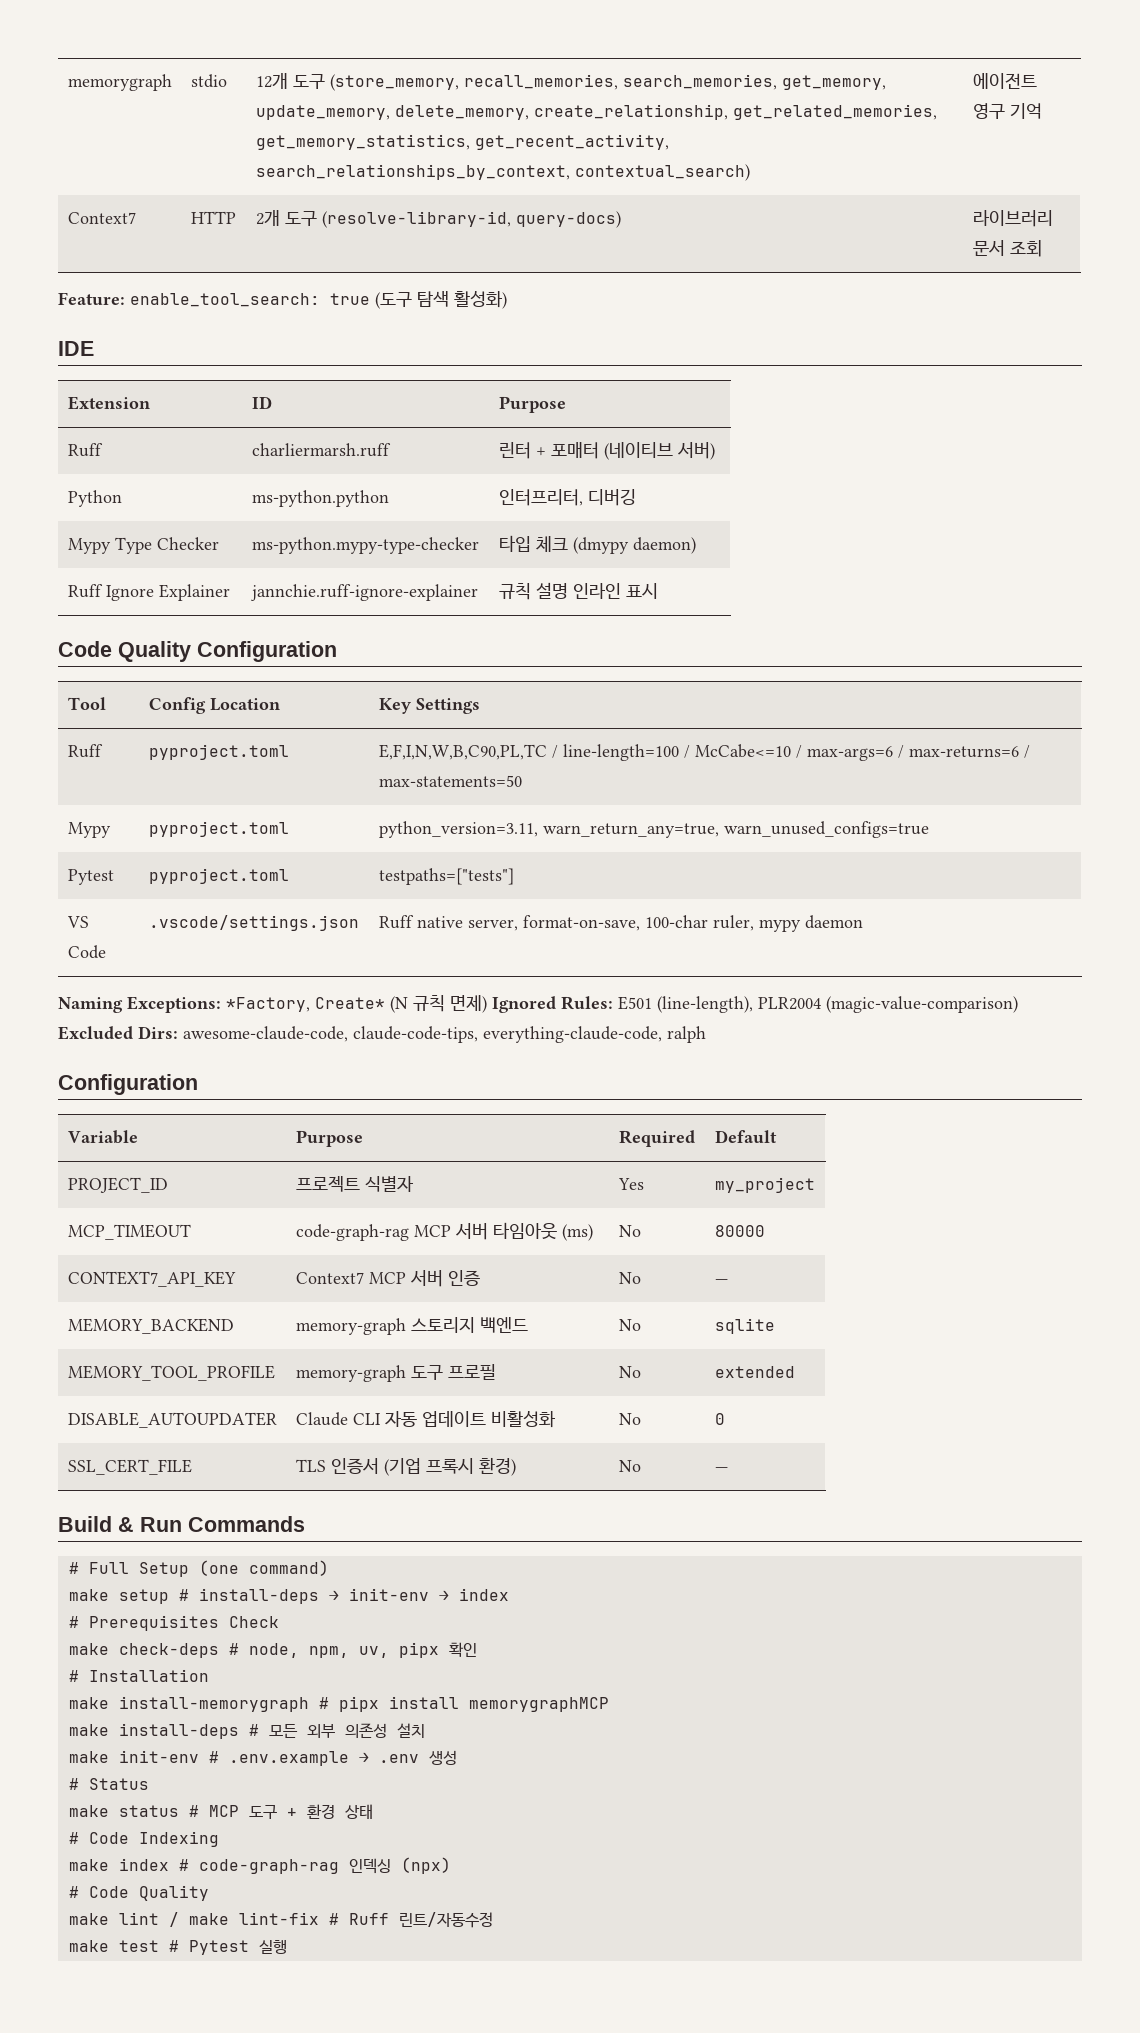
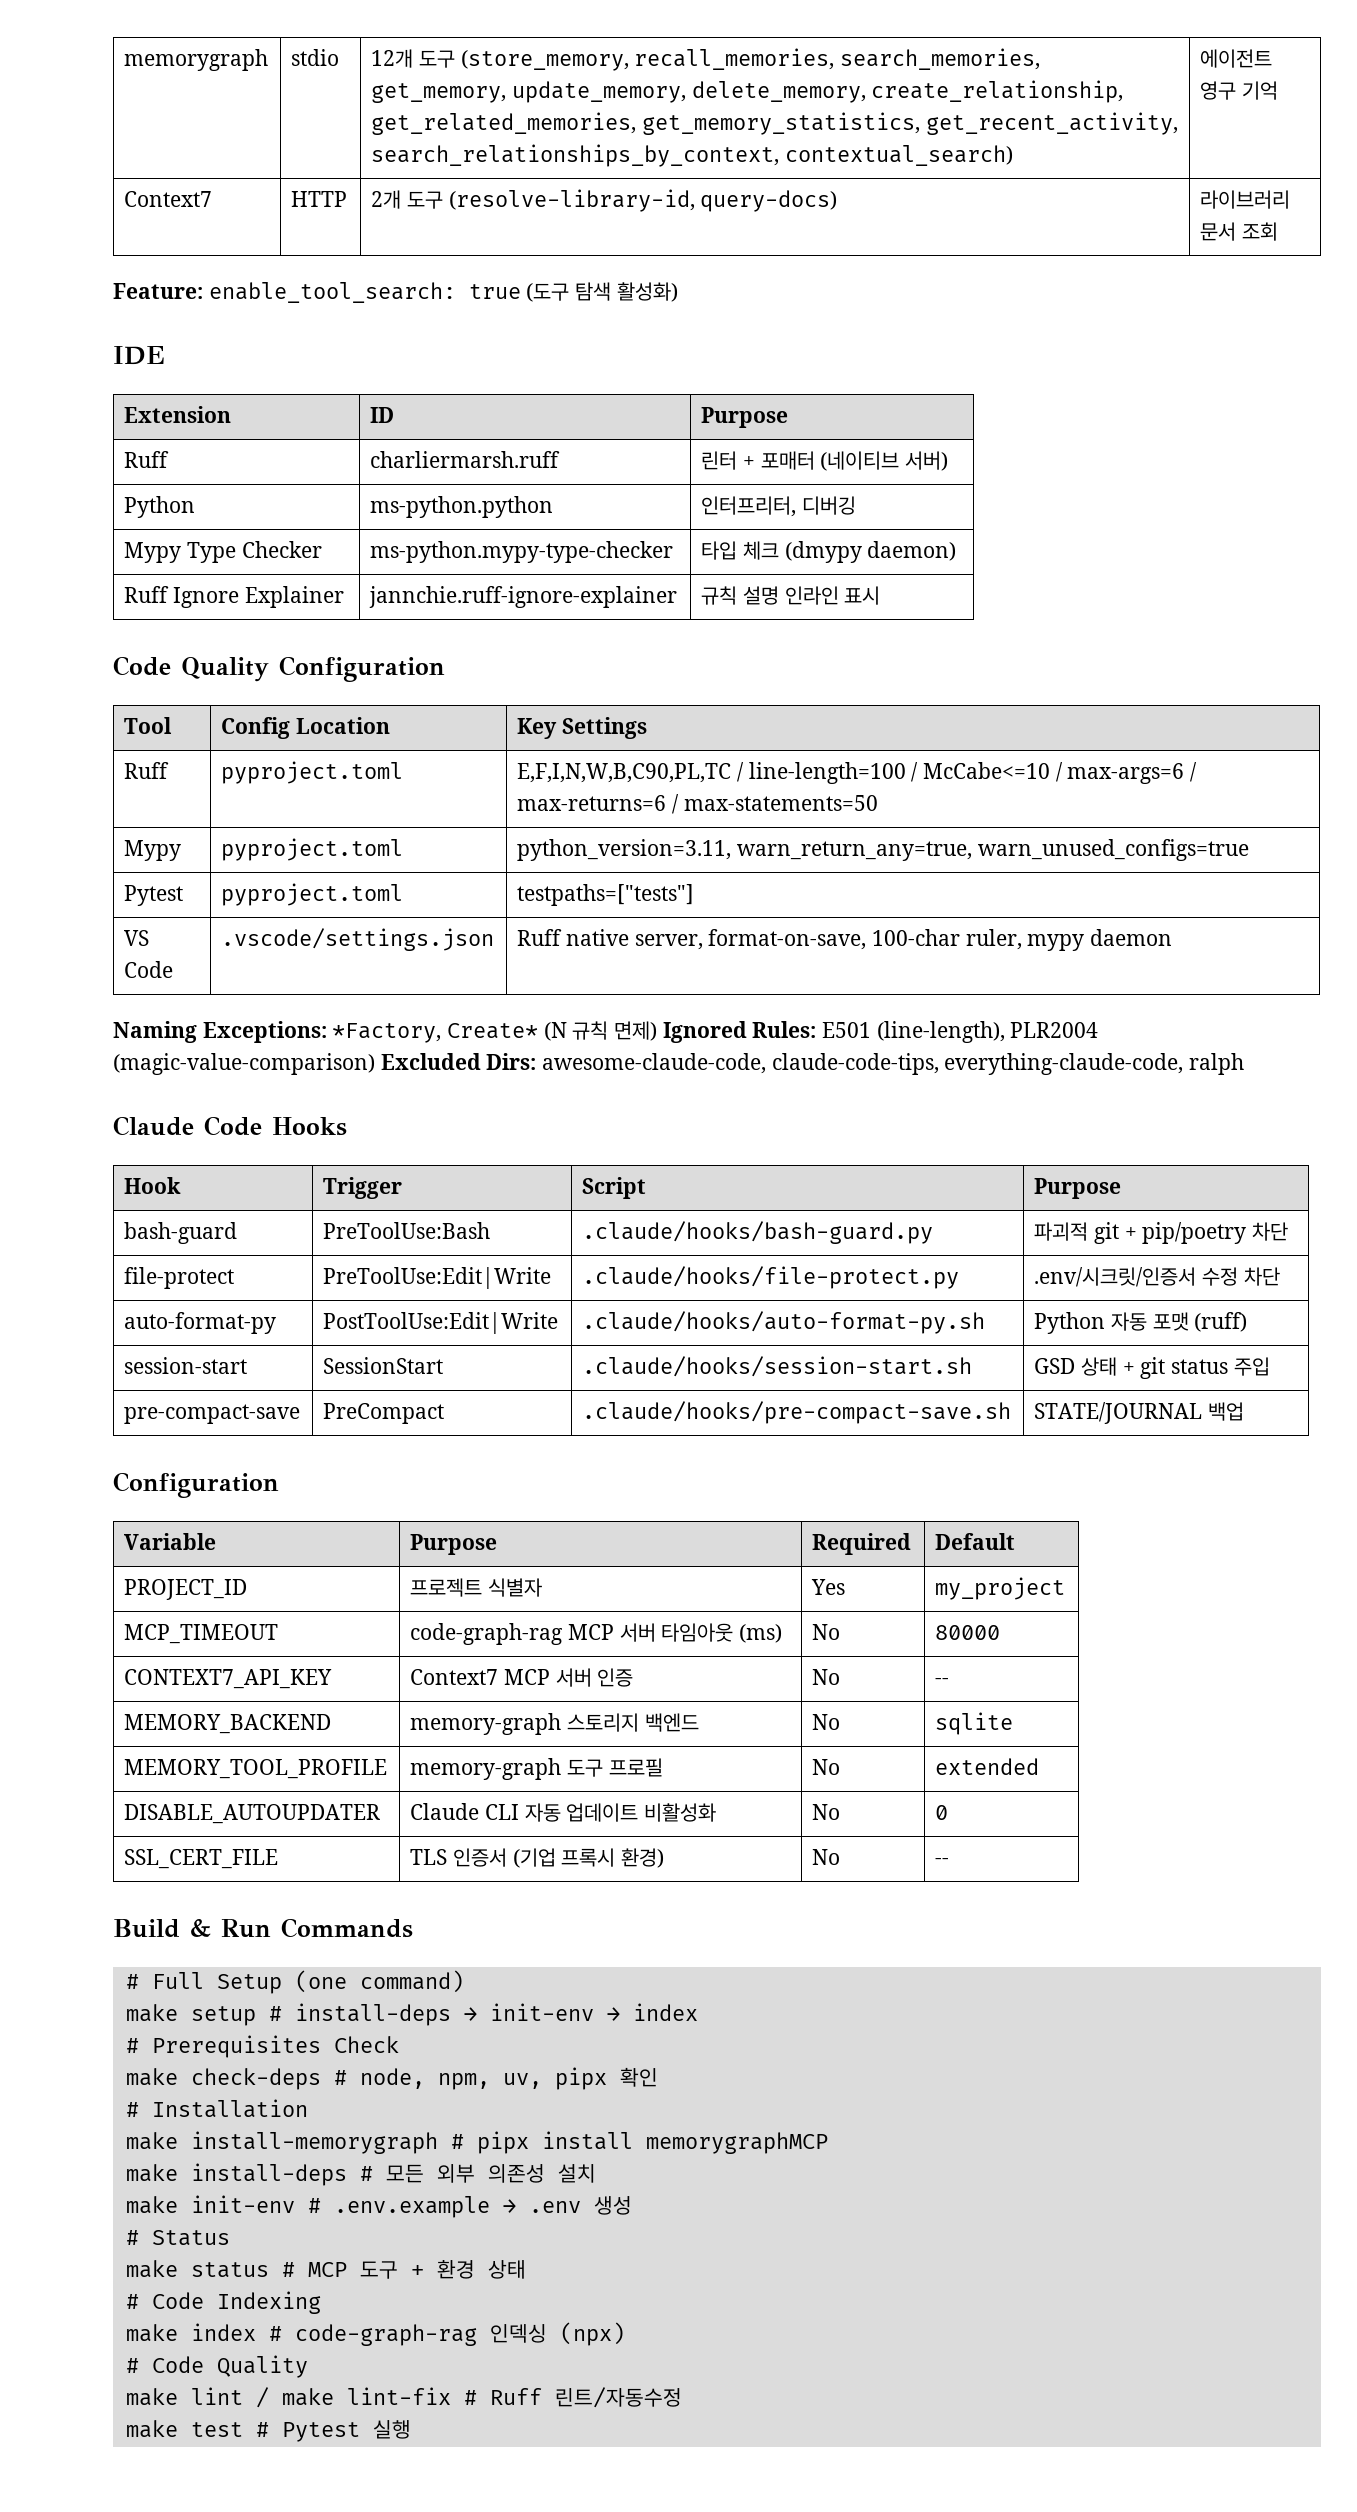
(706, 1034) none -> [113,1116,347,1136] [124,1177,182,1194] [323,1177,403,1199] [582,1177,647,1199] [1034,1178,1122,1199] [124,1222,238,1244] [323,1222,491,1239] [582,1221,934,1244] [1034,1222,1289,1244] [124,1267,235,1289] [323,1267,552,1289] [582,1266,960,1289] [1034,1267,1280,1287] [124,1312,277,1334] [323,1312,559,1334] [582,1311,986,1334] [1034,1312,1248,1334] [124,1357,248,1374] [323,1357,444,1374] [582,1356,973,1377] [1034,1357,1270,1379] [124,1404,301,1424] [323,1403,445,1424] [582,1401,1012,1424] [1034,1402,1244,1424] // Claude Code Hooks // Hook | Trigger | Script | Purpose // bash-guard | PreToolUse:Bash | .claude/hooks/bash-guard.py | 파괴적 git + pip/poetry 차단 // file-protect | PreToolUse:Edit|Write | .claude/hooks/file-protect.py | .env/시크릿/인증서 수정 차단 // auto-format-py | PostToolUse:Edit|Write | .claude/hooks/auto-format-py.sh | Python 자동 포맷 (ruff) // session-start | SessionStart | .claude/hooks/session-start.sh | GSD 상태 + git status 주입 // pre-compact-save | PreCompact | .claude/hooks/pre-compact-save.sh | STATE/JOURNAL 백업
[714,1279,728,1284] — -> [935,1678,950,1685] --
[714,1467,728,1472] — -> [935,1858,950,1865] --

